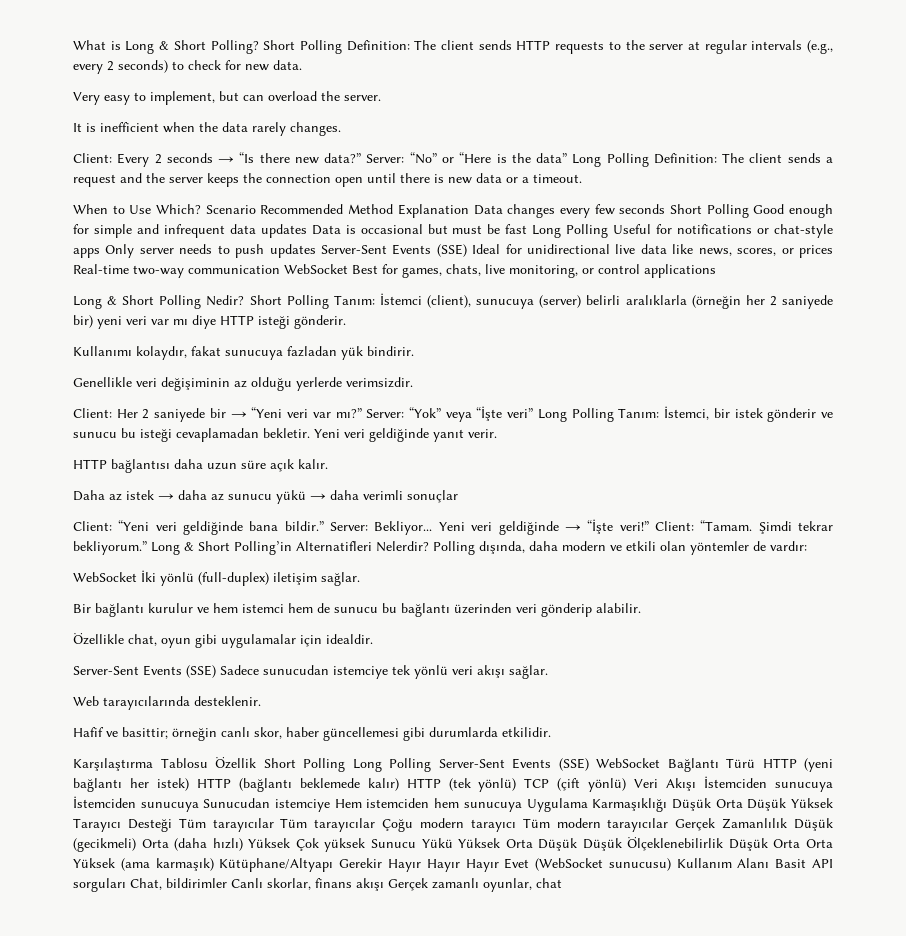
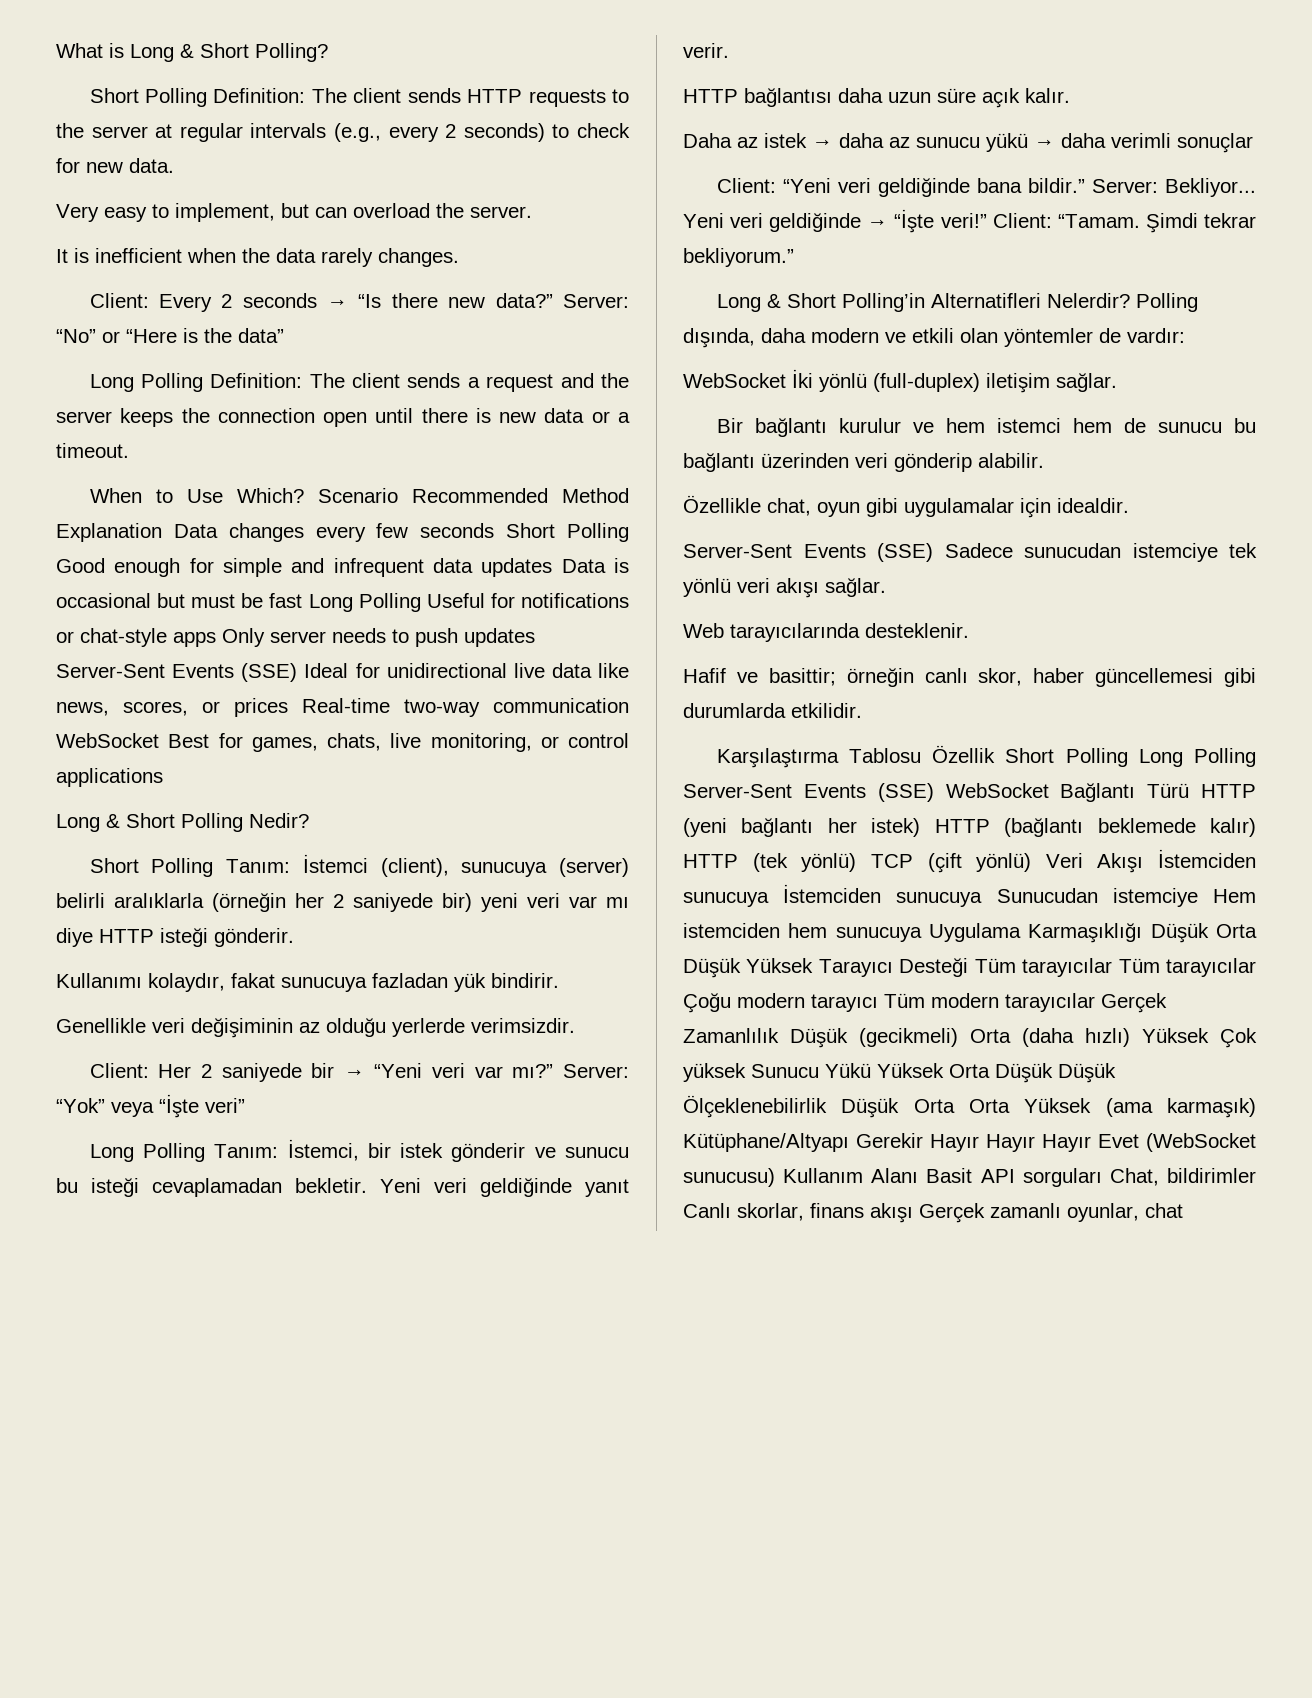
(259, 47) none -> (328, 52) //
(568, 158) none -> (284, 335) //
(245, 300) none -> (309, 820) //
(534, 413) none -> (245, 1105) //
(147, 548) none -> (794, 257) //

